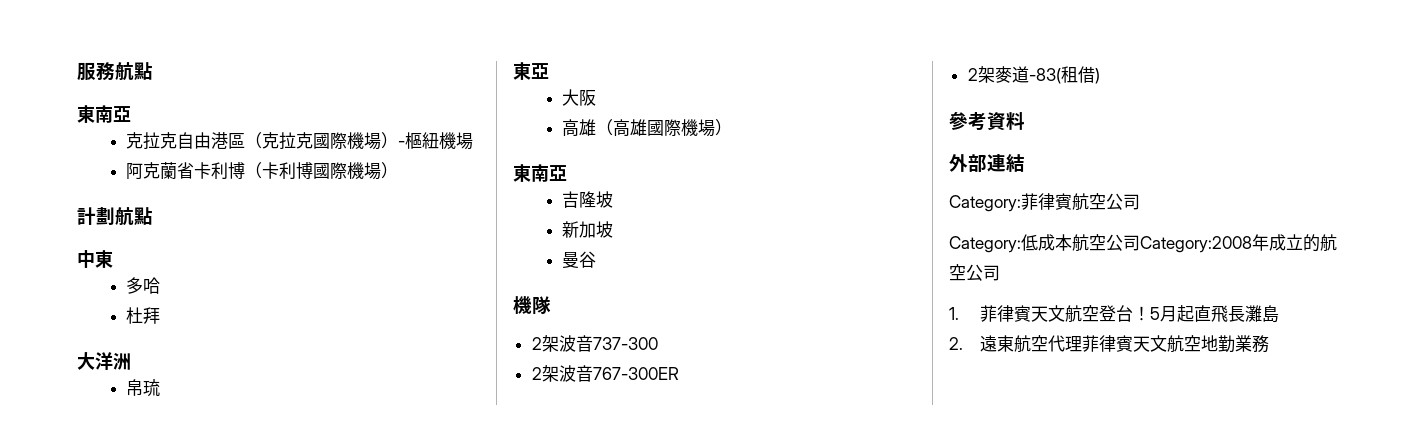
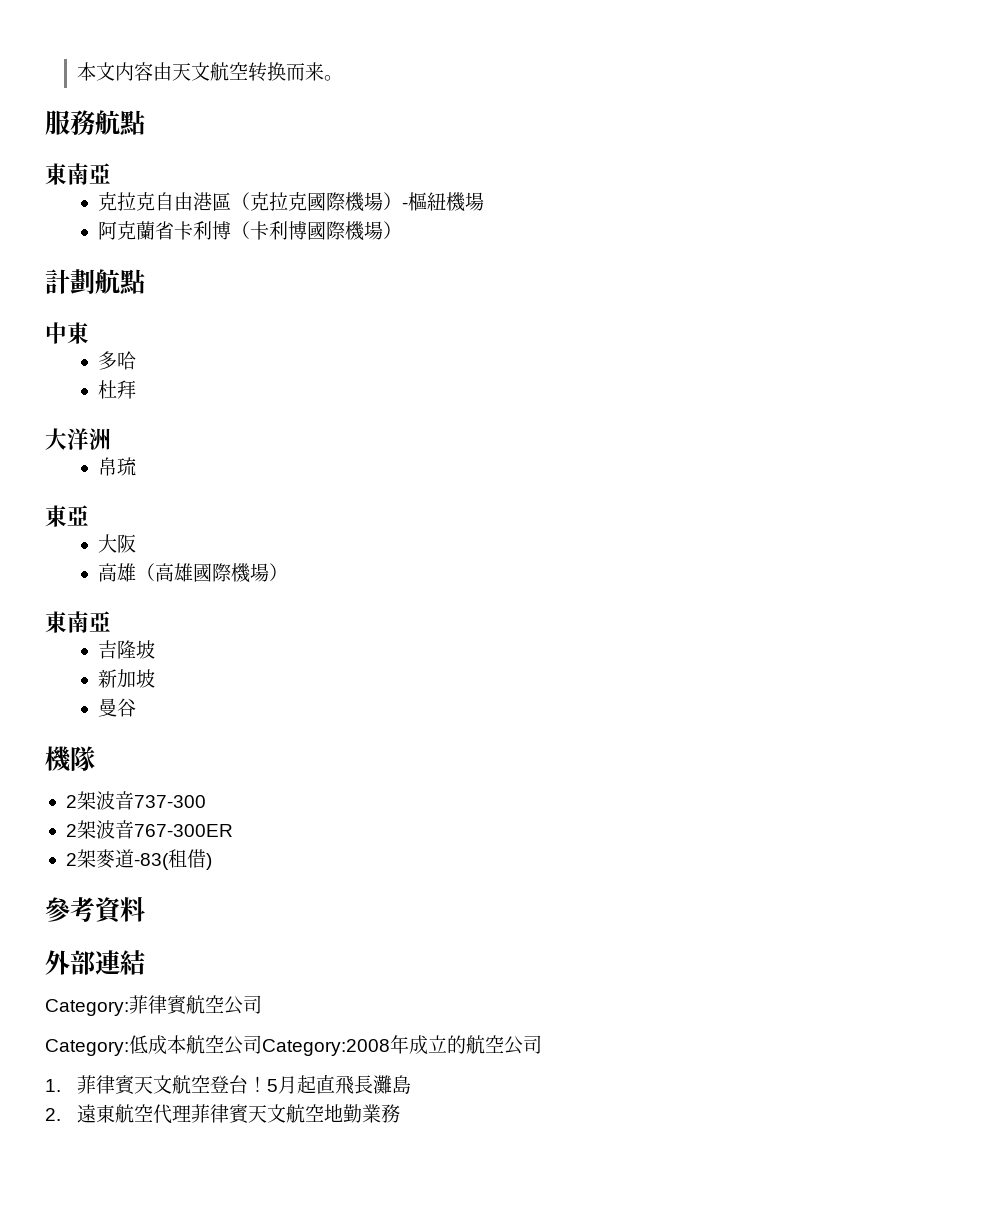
(77, 71) none -> [77,62,344,82] 本文内容由天文航空转换而来。 //

